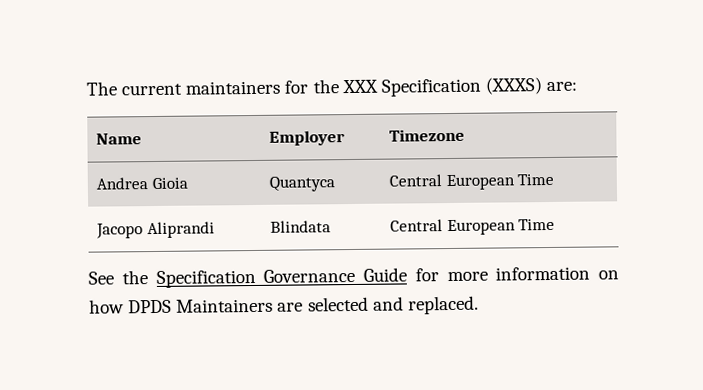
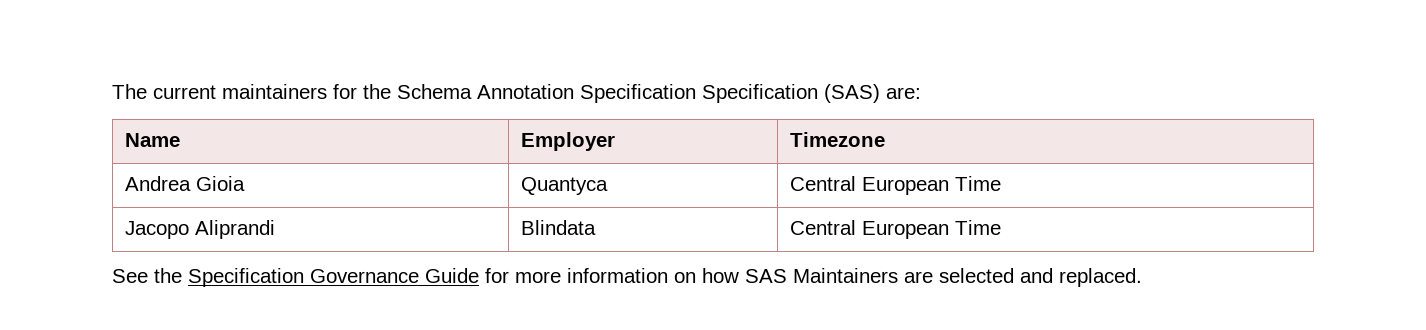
[341,77,542,97] XXX Specification (XXXS) -> [397,84,880,103] Schema Annotation Specification Specification (SAS)
[128,299,173,314] DPDS -> [745,269,787,283] SAS

